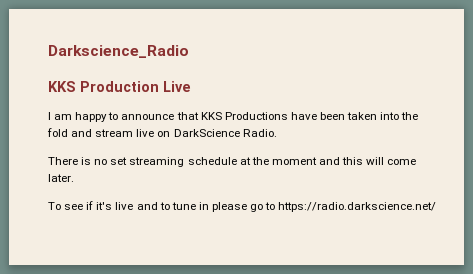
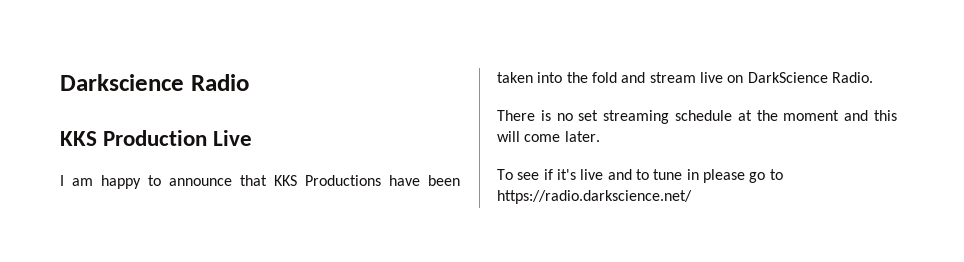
[48,45,189,58] Darkscience_Radio -> [60,74,249,91] Darkscience Radio

